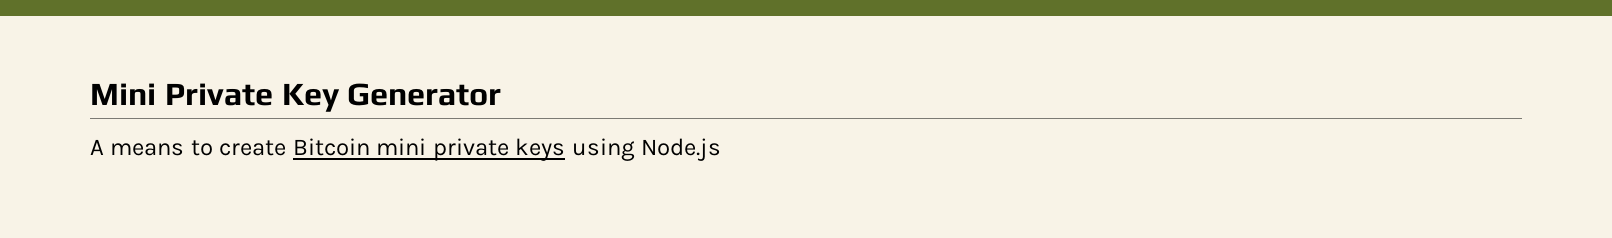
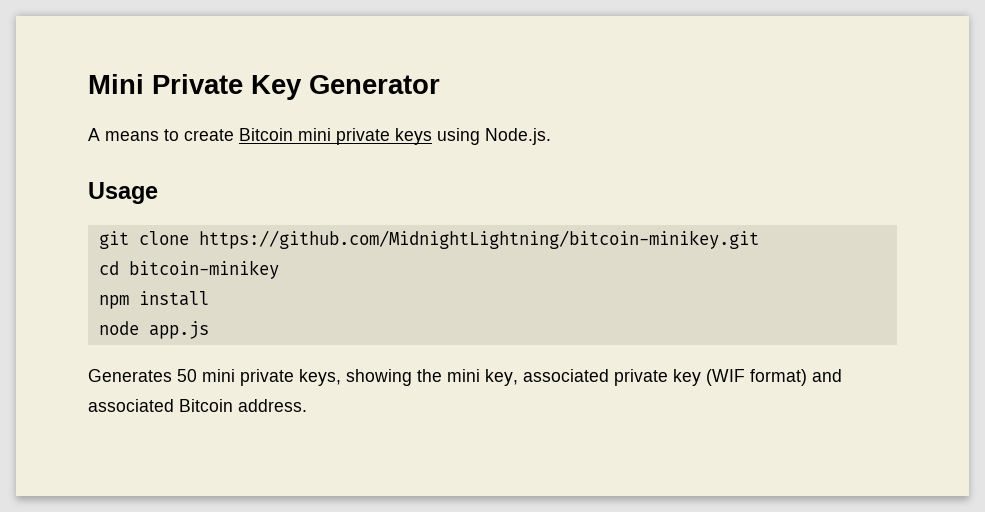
[641,138,722,161] Node.js -> [485,128,551,145] [88,182,158,204] [98,230,759,249] [98,260,279,279] [98,291,209,309] [98,321,209,339] [88,369,842,386] [88,399,307,412] Node.js. // Usage // git clone https://github.com/MidnightLightning/bitcoin-minikey.git // cd bitcoin-minikey // npm install // node app.js // Generates 50 mini private keys, showing the mini key, associated private key (WIF format) and associated Bitcoin address.

